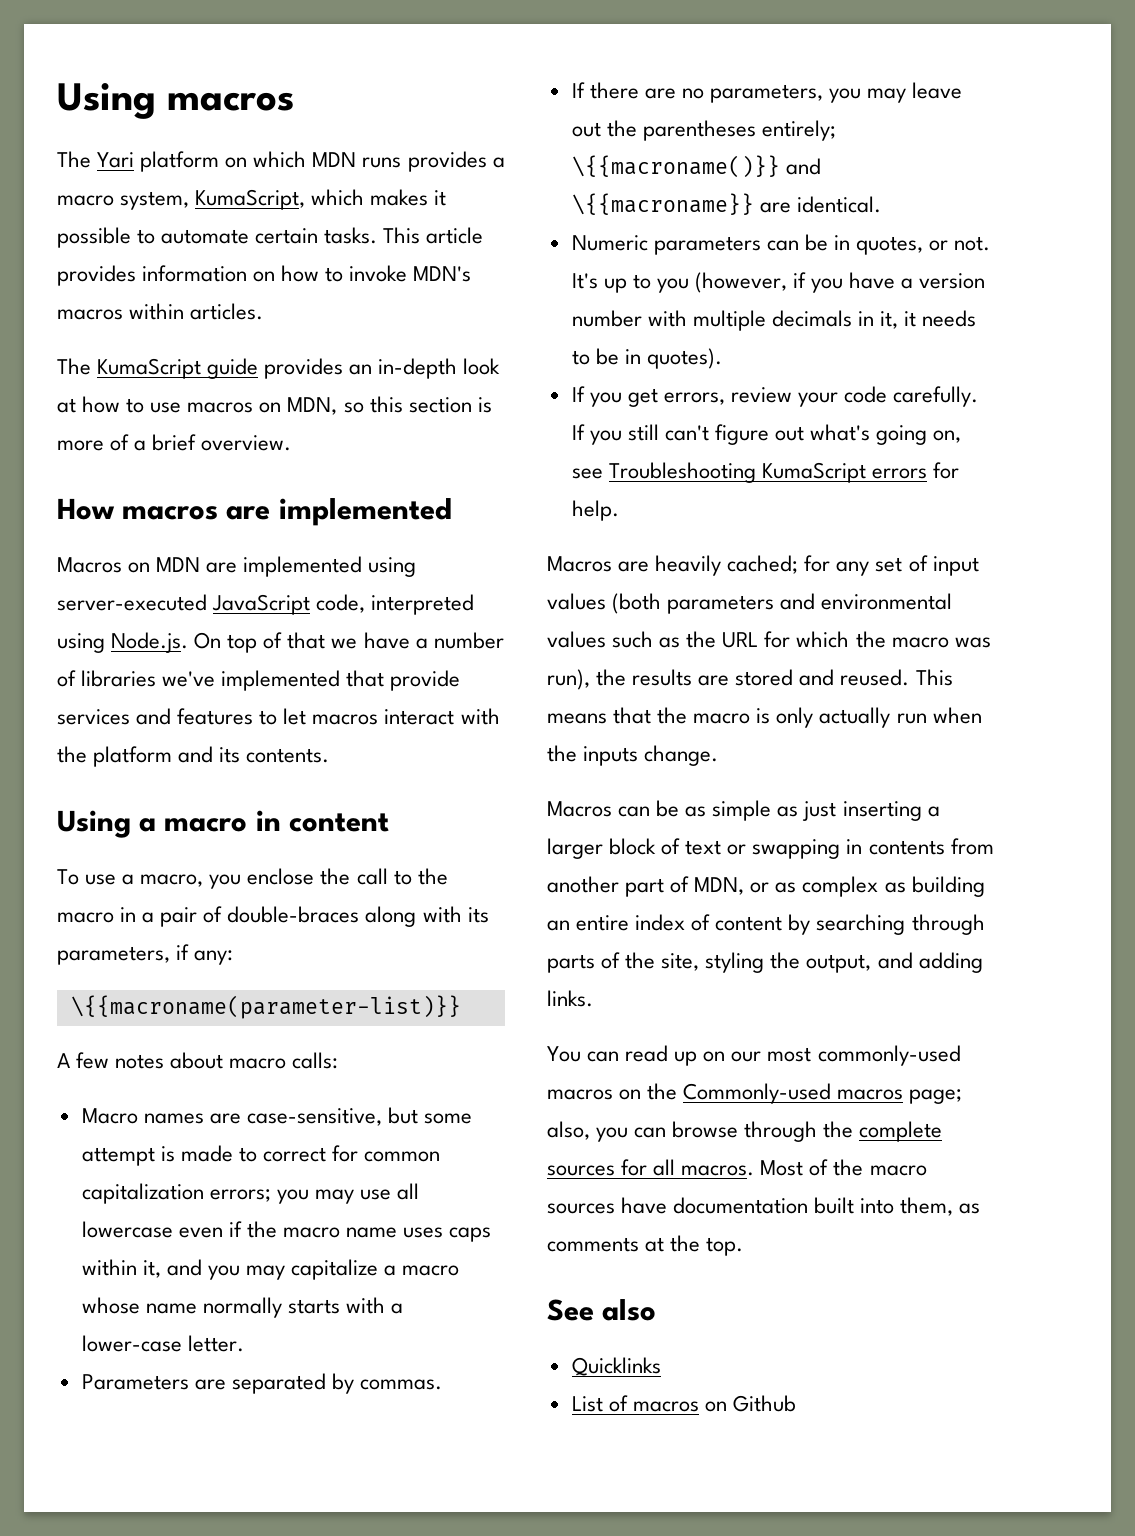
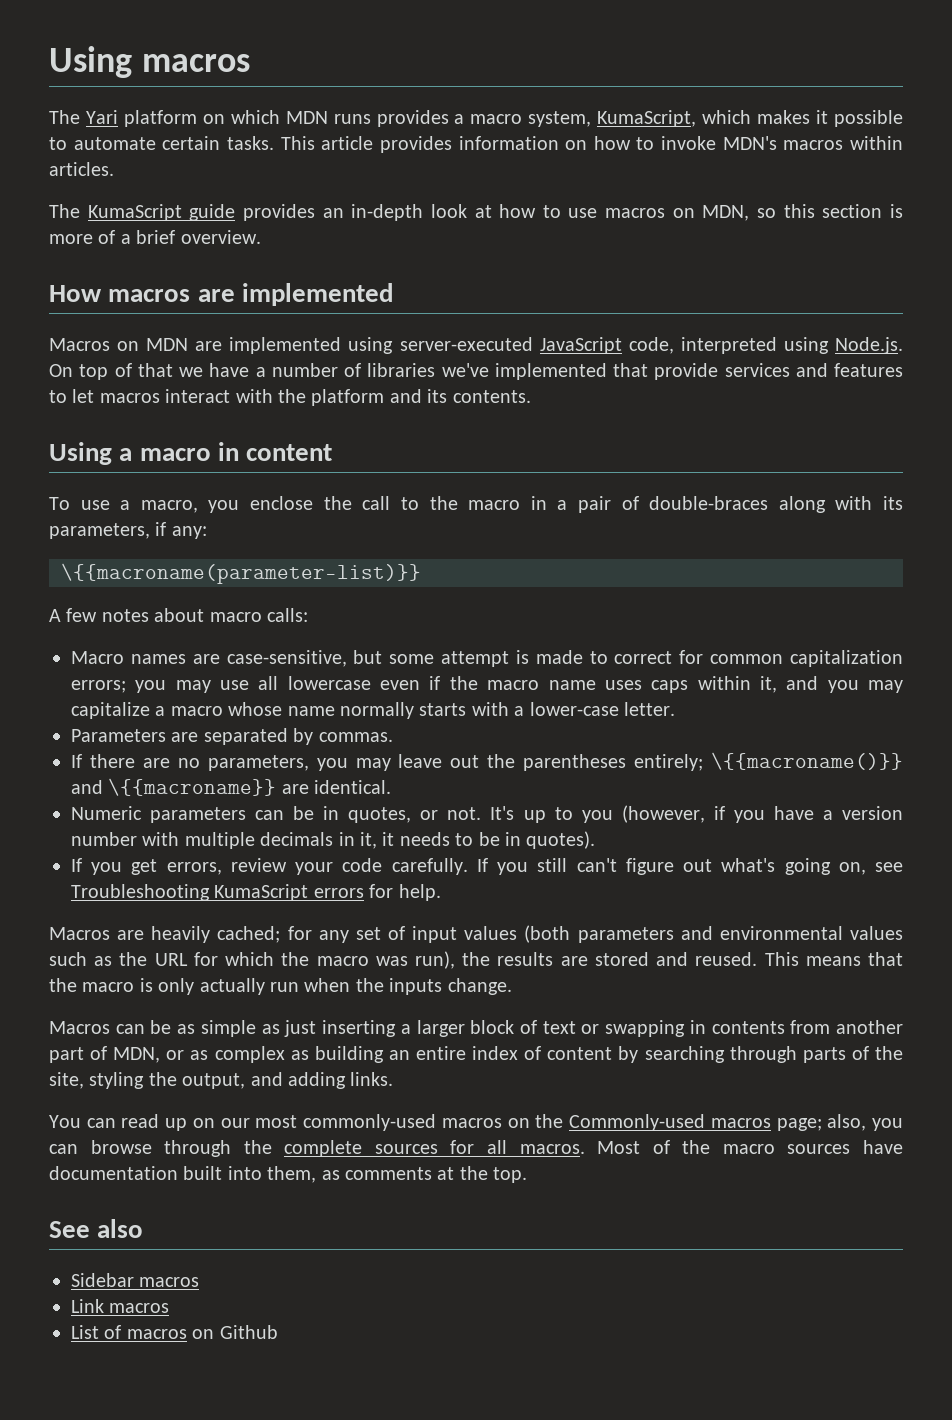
[571,1357,661,1376] Quicklinks -> [71,1273,200,1287] [71,1299,170,1313] Sidebar macros // Link macros

